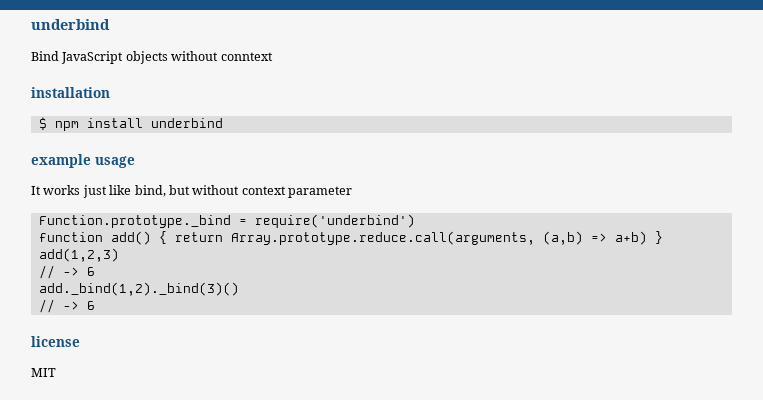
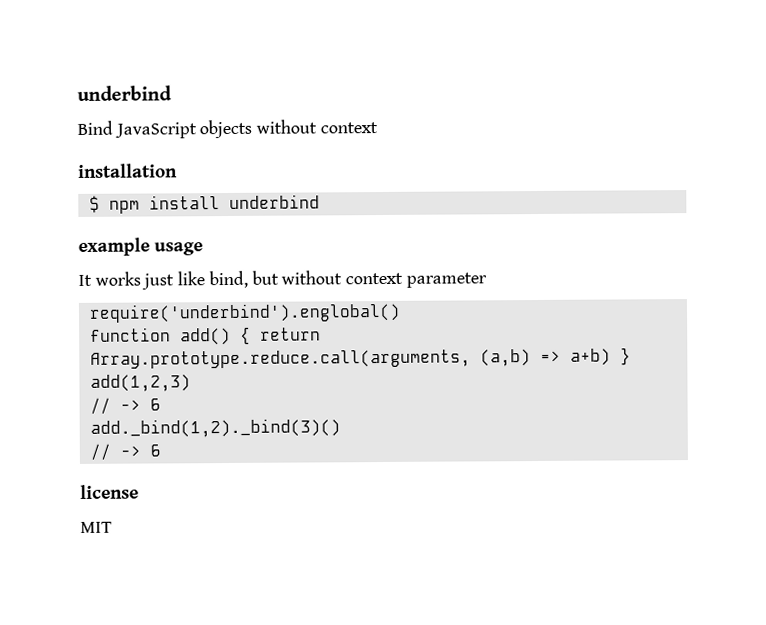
[220,52,273,61] conntext -> [319,122,378,134] context
[38,214,415,228] Function.prototype._bind = require('underbind') -> [88,302,401,323] require('underbind').englobal()

